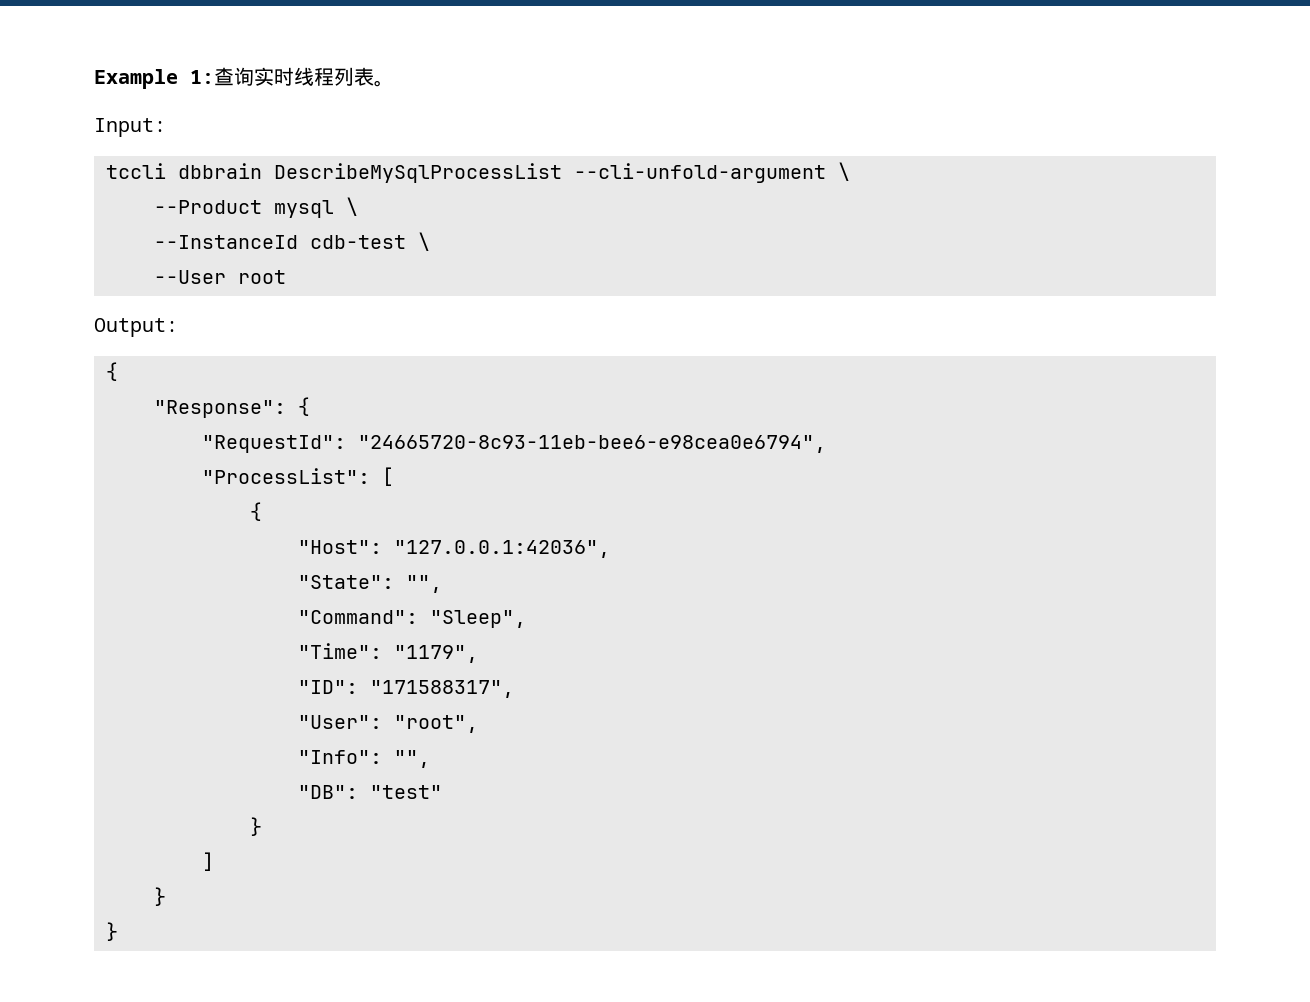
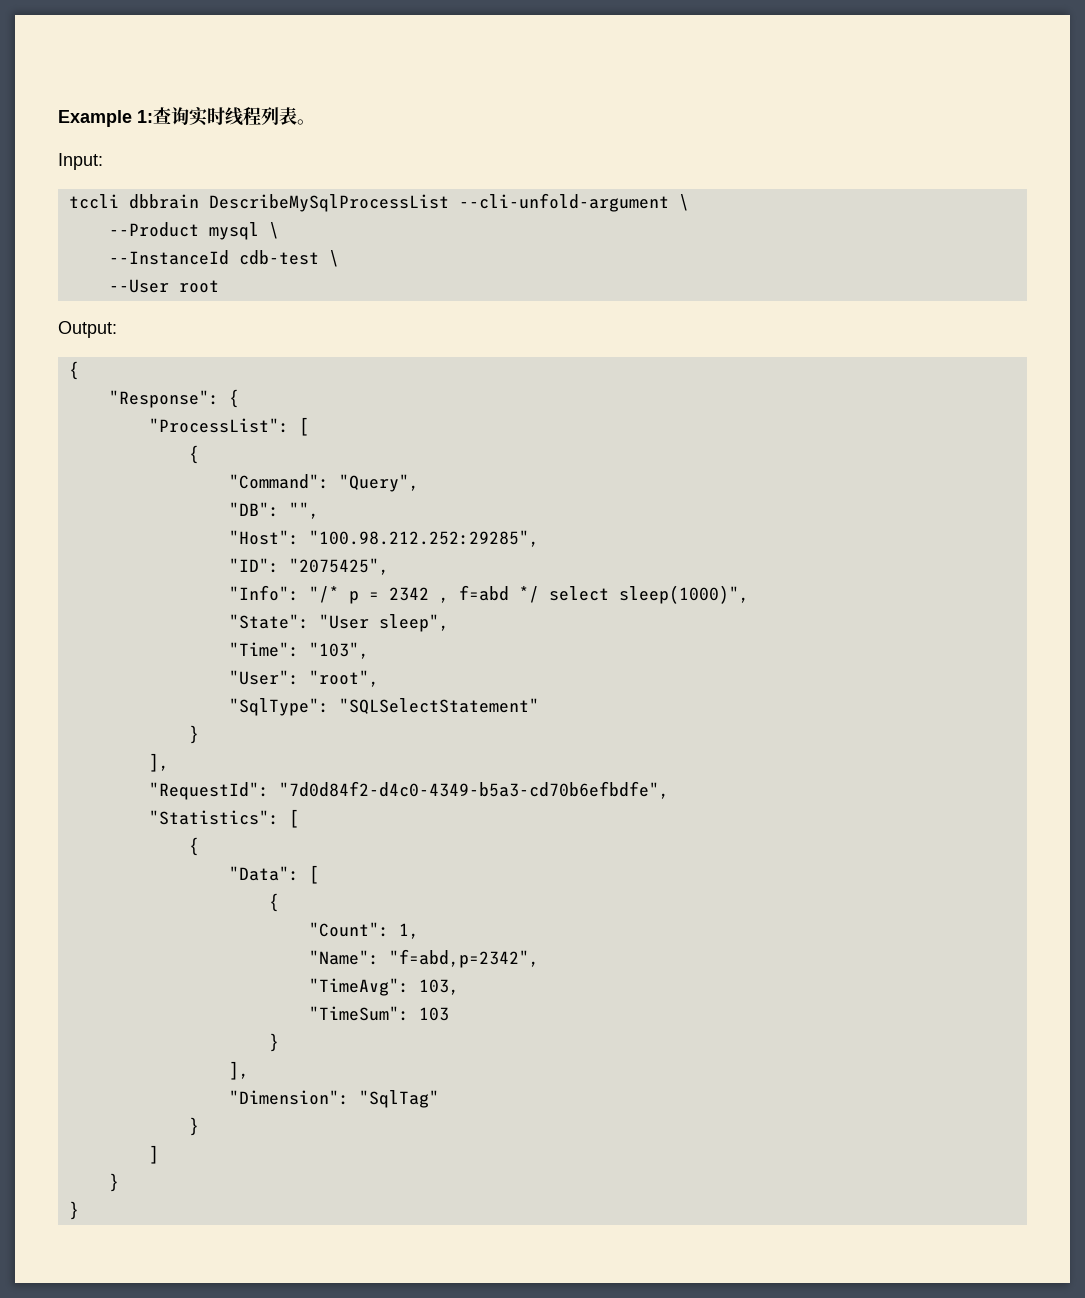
[202,435,826,453] // "RequestId": "24665720-8c93-11eb-bee6-e98cea0e6794", -> (239, 398) none
[298,540,610,558] [298,575,442,593] [298,610,526,628] [298,643,478,663] [298,680,514,698] [298,715,478,733] [298,750,430,768] [298,785,442,799] "Host": "127.0.0.1:42036", // "State": "", // "Command": "Sleep", // "Time": "1179", // "ID": "171588317", // "User": "root", // "Info": "", // "DB": "test" -> [228,474,419,492] [228,502,319,519] [228,530,539,547] [228,558,389,575] [228,585,749,604] [228,614,449,632] [228,642,369,659] [228,670,379,687] [228,698,539,716] [188,725,199,744] [148,753,169,772] [148,781,669,800] [148,809,299,828] [188,837,199,856] [228,865,319,884] [268,893,279,912] [308,922,419,939] [308,949,539,968] [308,978,459,996] [308,1006,449,1021] [268,1033,279,1052] [228,1061,249,1080] [228,1090,439,1108] "Command": "Query", // "DB": "", // "Host": "100.98.212.252:29285", // "ID": "2075425", // "Info": "/* p = 2342 , f=abd */ select sleep(1000)", // "State": "User sleep", // "Time": "103", // "User": "root", // "SqlType": "SQLSelectStatement" // } // ], // "RequestId": "7d0d84f2-d4c0-4349-b5a3-cd70b6efbdfe", // "Statistics": [ // { // "Data": [ // { // "Count": 1, // "Name": "f=abd,p=2342", // "TimeAvg": 103, // "TimeSum": 103 // } // ], // "Dimension": "SqlTag"

